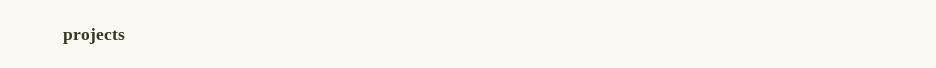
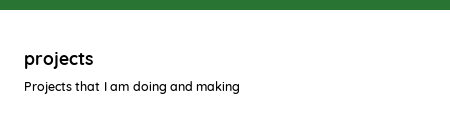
(125, 36) none -> [24,81,241,94] // Projects that I am doing and making

